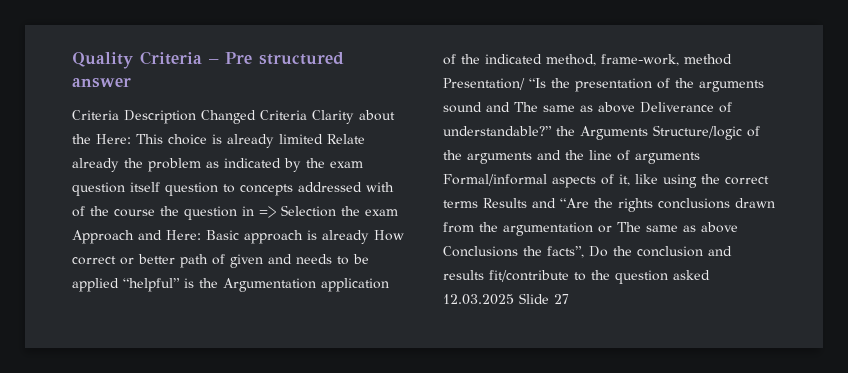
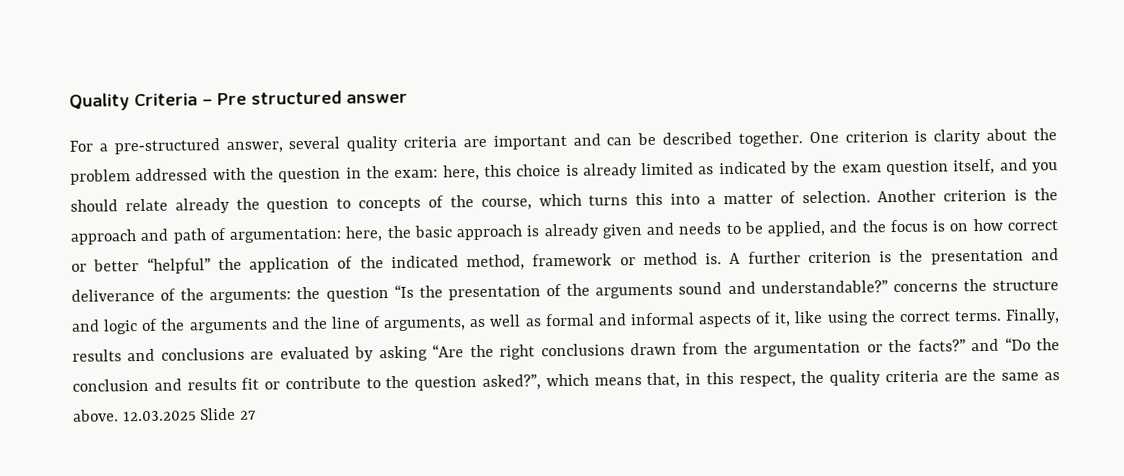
[72,110,395,124] [72,134,365,148] [72,158,201,172] Criteria Description Changed Criteria Clarity about the Here: This choice is already limited Relate already the problem -> [69,128,1058,155] [70,162,695,185] For a pre‑structured answer, several quality criteria are important and can be described together. One criterion is clarity about the problem addressed with the question in the exam: here, this choice is already limited
[130,182,394,196] [72,205,398,220] [72,230,404,244] [72,254,225,268] itself question to concepts addressed with of the course the question in => Selection the exam Approach and Here: Basic approach is already How correct or better path of -> [953,158,1059,175] [70,188,1059,214] [70,223,600,245] itself, and you should relate already the question to concepts of the course, which turns this into a matter of selection. Another criterion is the approach and path of argumentation: here, the basic approach is already
[72,278,316,292] applied “helpful” is the Argumentation -> [767,218,1058,237] [71,257,242,274] applied, and the focus is on how correct or better “helpful” the
[601,54,732,66] [443,78,525,90] frame-work, method Presentation/ -> [532,248,1060,267] [71,286,389,304] framework or method is. A further criterion is the presentation and deliverance of the arguments: the question
[514,102,732,113] [443,125,742,140] The same as above Deliverance of understandable?” the Arguments Structure/logic -> [760,278,1059,294] [71,319,139,335] understandable?” concerns the structure and logic
[635,152,700,164] [443,174,547,186] arguments Formal/informal -> [383,312,695,332] arguments, as well as formal and informal
[443,198,556,208] terms Results and -> [953,308,1060,324] [72,345,428,362] terms. Finally, results and conclusions are evaluated by asking
[618,198,653,212] rights -> [499,344,536,360] right
[617,222,738,233] [443,246,732,258] [443,270,710,284] The same as above Conclusions the facts”, Do the conclusion and results fit/contribute to the question asked -> [888,337,1061,353] [72,368,1060,392] [73,409,119,422] the facts?” and “Do the conclusion and results fit or contribute to the question asked?”, which means that, in this respect, the quality criteria are the same as above.

